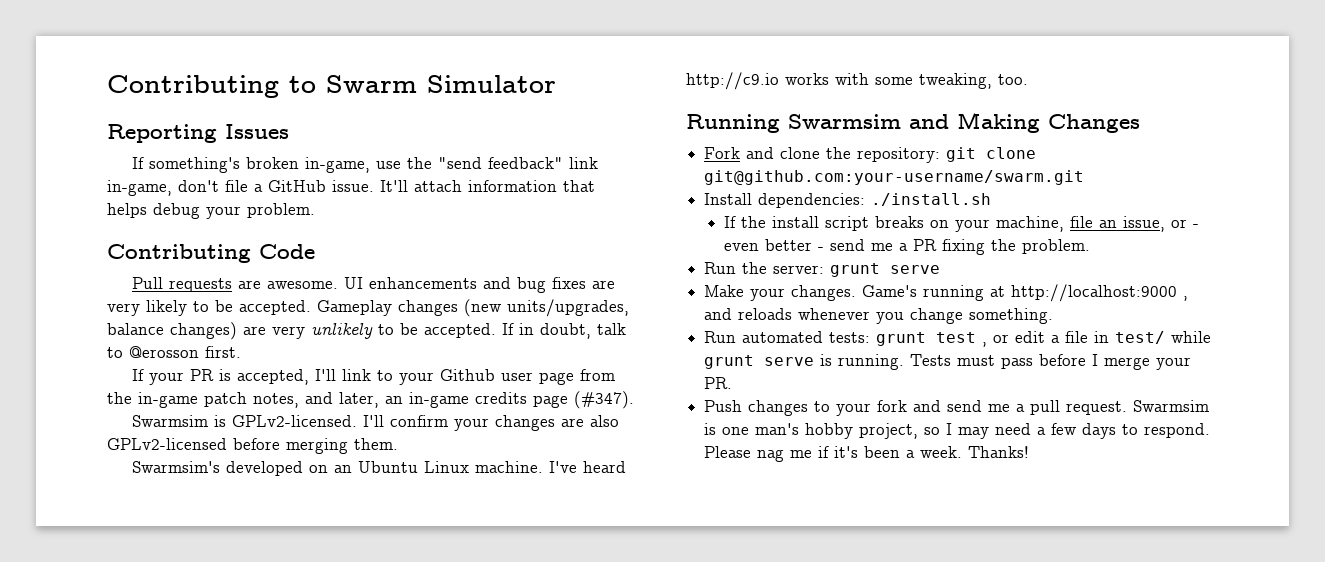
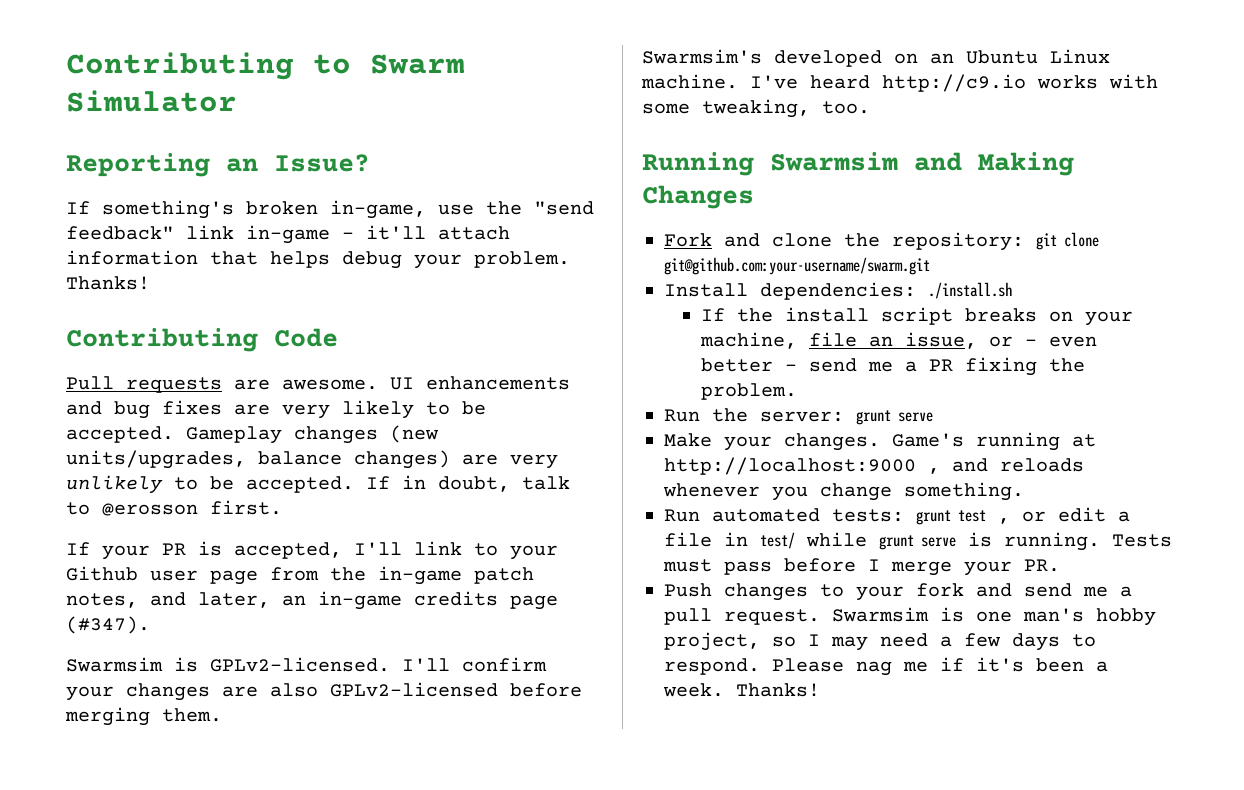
[225,124,289,139] Issues -> [226,154,370,172] an Issue?
[107,180,408,196] in-game, don't file a GitHub issue. It'll -> [246,225,426,244] in-game - it'll
(315, 210) none -> [66,276,150,290] Thanks!

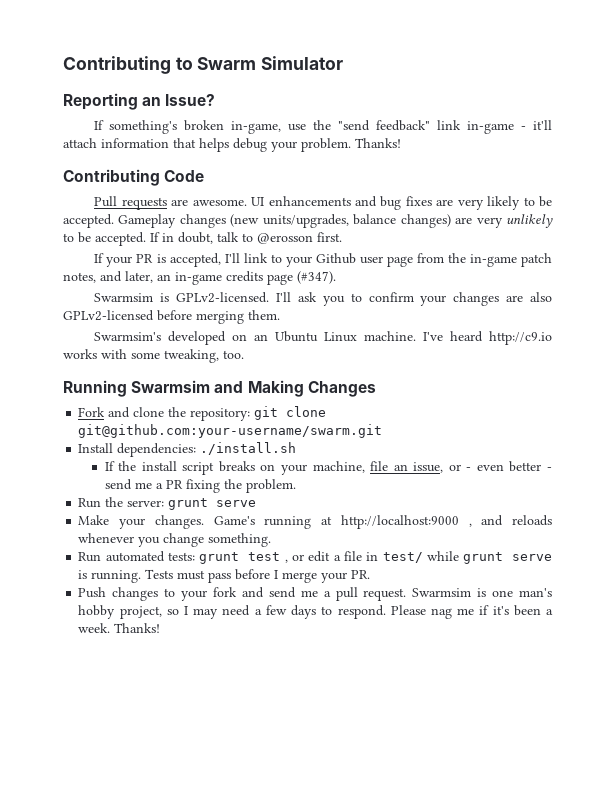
(450, 664) none -> [297,292,362,306] ask you to

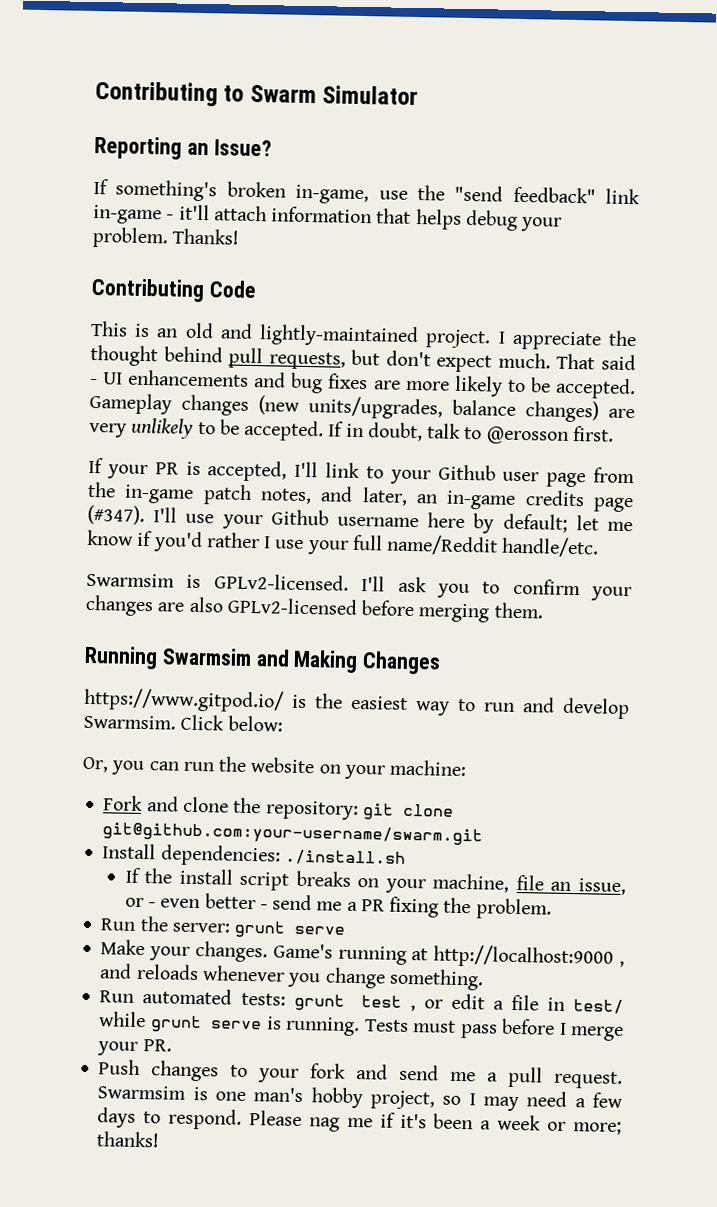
[94,196,247,210] Pull requests are awesome. -> [90,320,637,351] [90,344,636,373] [90,378,98,385] This is an old and lightly-maintained project. I appreciate the thought behind pull requests, but don't expect much. That said -
[457,199,484,210] very -> [404,380,450,391] more
(336, 277) none -> [153,507,633,534] [87,529,600,558] I'll use your Github username here by default; let me know if you'd rather I use your full name/Reddit handle/etc.
[94,331,552,345] [63,349,244,363] // Swarmsim's developed on an Ubuntu Linux machine. I've heard http://c9.io works with some tweaking, too. -> (544, 610) none
(376, 389) none -> [83,687,630,720] [83,714,283,732] [82,756,468,780] // https://www.gitpod.io/ is the easiest way to run and develop Swarmsim. Click below: // Or, you can run the website on your machine:
[78,623,161,633] week. Thanks! -> [497,1114,622,1135] [96,1131,161,1148] week or more; thanks!

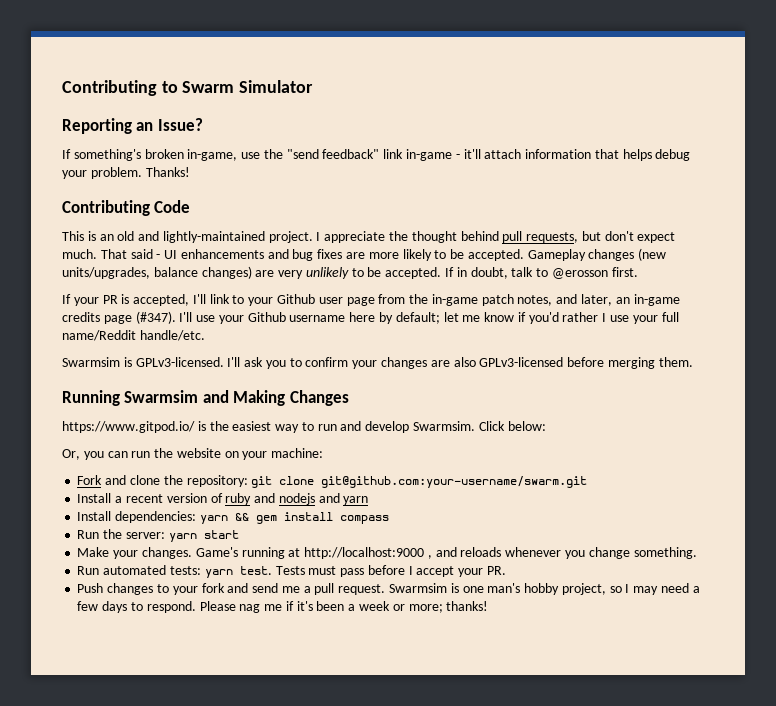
[213,573,349,591] GPLv2-licensed. -> [135,357,224,367] GPLv3-licensed.
[226,597,358,615] GPLv2-licensed -> [479,357,564,367] GPLv3-licensed
[160,844,406,867] [124,867,626,896] [124,893,552,920] dependencies: ./install.sh // If the install script breaks on your machine, file an issue, or - even better - send me a PR fixing the problem. -> [115,493,369,505] [77,511,389,524] a recent version of ruby and nodejs and yarn // Install dependencies: yarn && gem install compass
[234,920,346,938] grunt serve -> [168,530,239,542] yarn start
[293,993,624,1015] [99,1011,361,1037] grunt test , or edit a file in test/ while grunt serve is running. -> [204,566,272,578] yarn test.
[569,1026,624,1042] merge -> [416,566,455,577] accept

